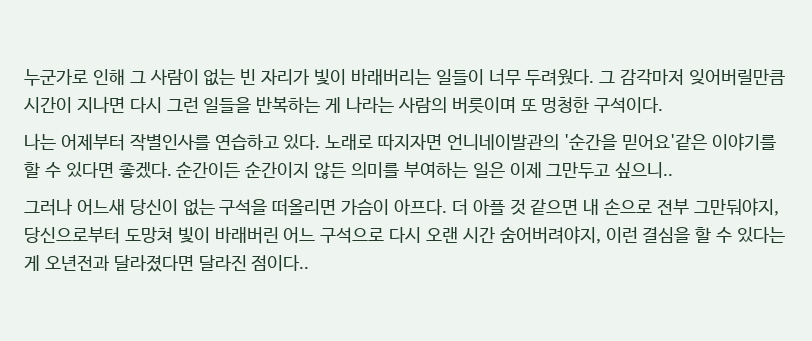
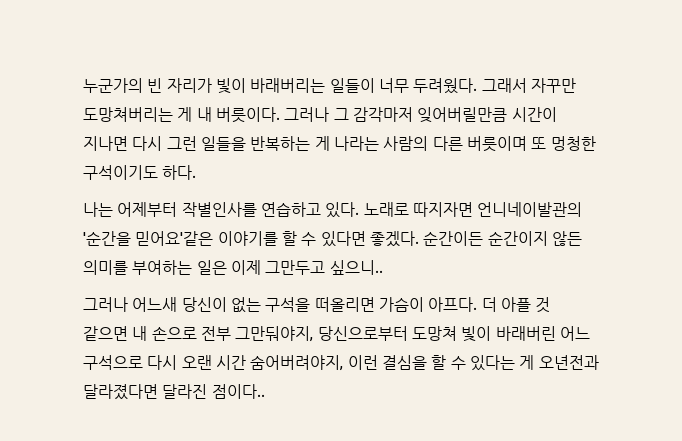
[24,69,236,86] 누군가로 인해 그 사람이 없는 -> [83,78,143,93] 누군가의
(595, 77) none -> [481,78,576,93] [83,107,330,123] 그래서 자꾸만 도망쳐버리는 게 내 버릇이다. 그러나
(447, 105) none -> [432,136,463,151] 다른
[594,97,664,113] 구석이다. -> [83,165,197,180] 구석이기도 하다.

